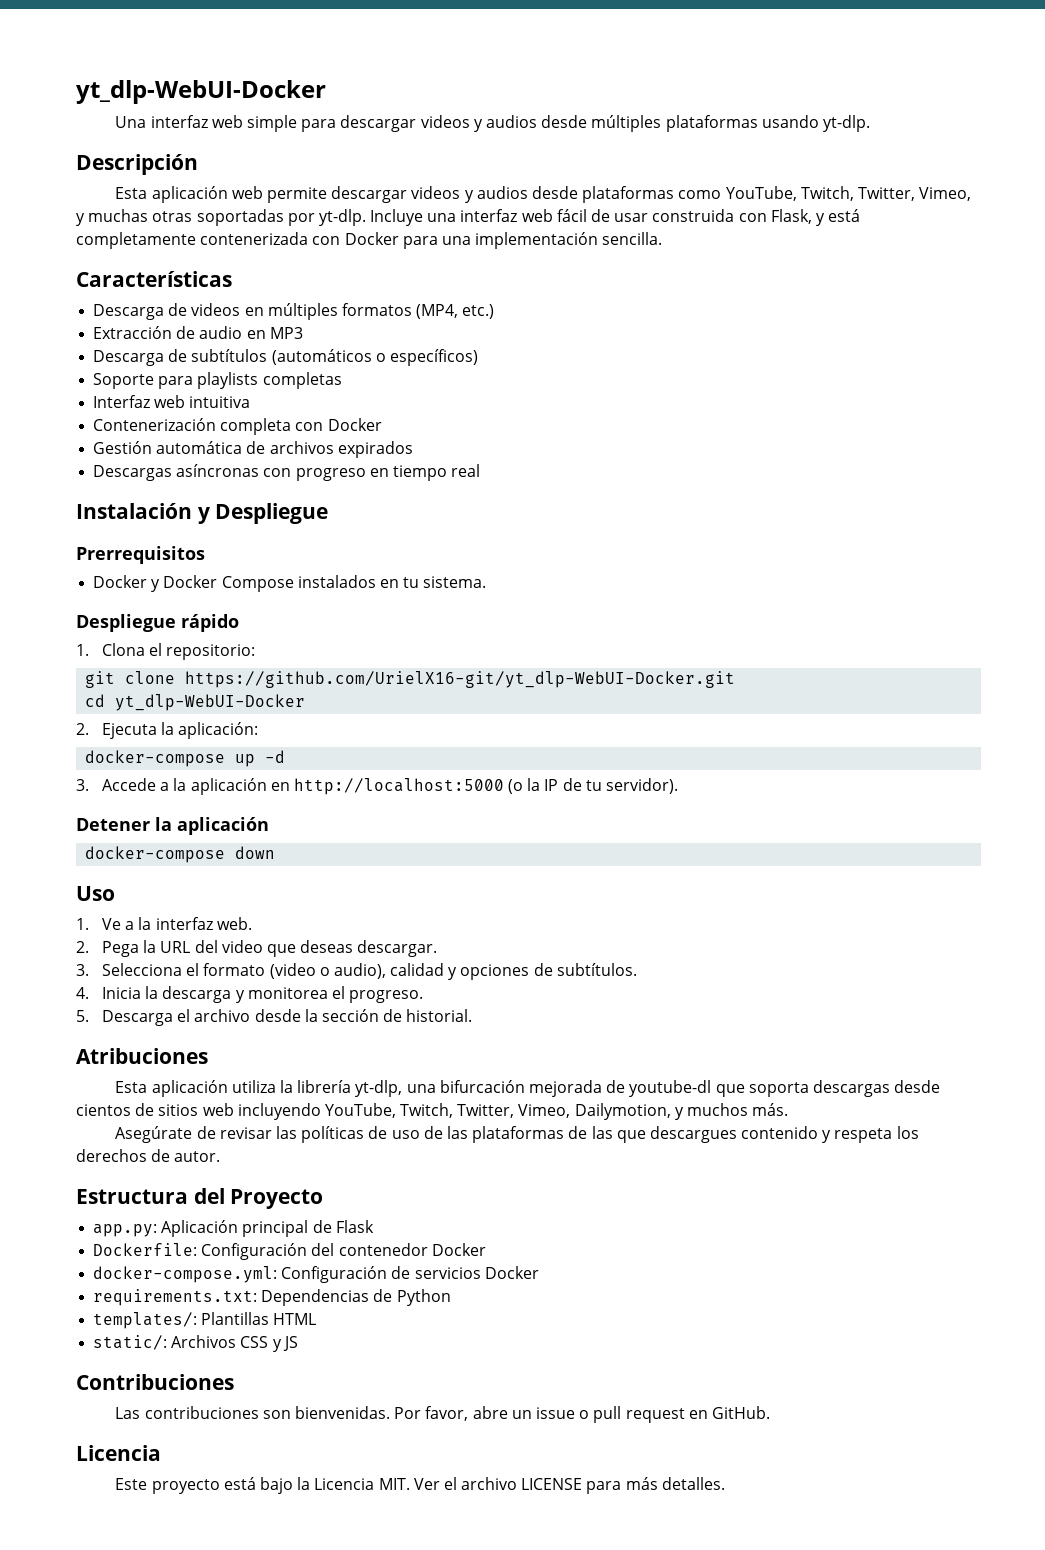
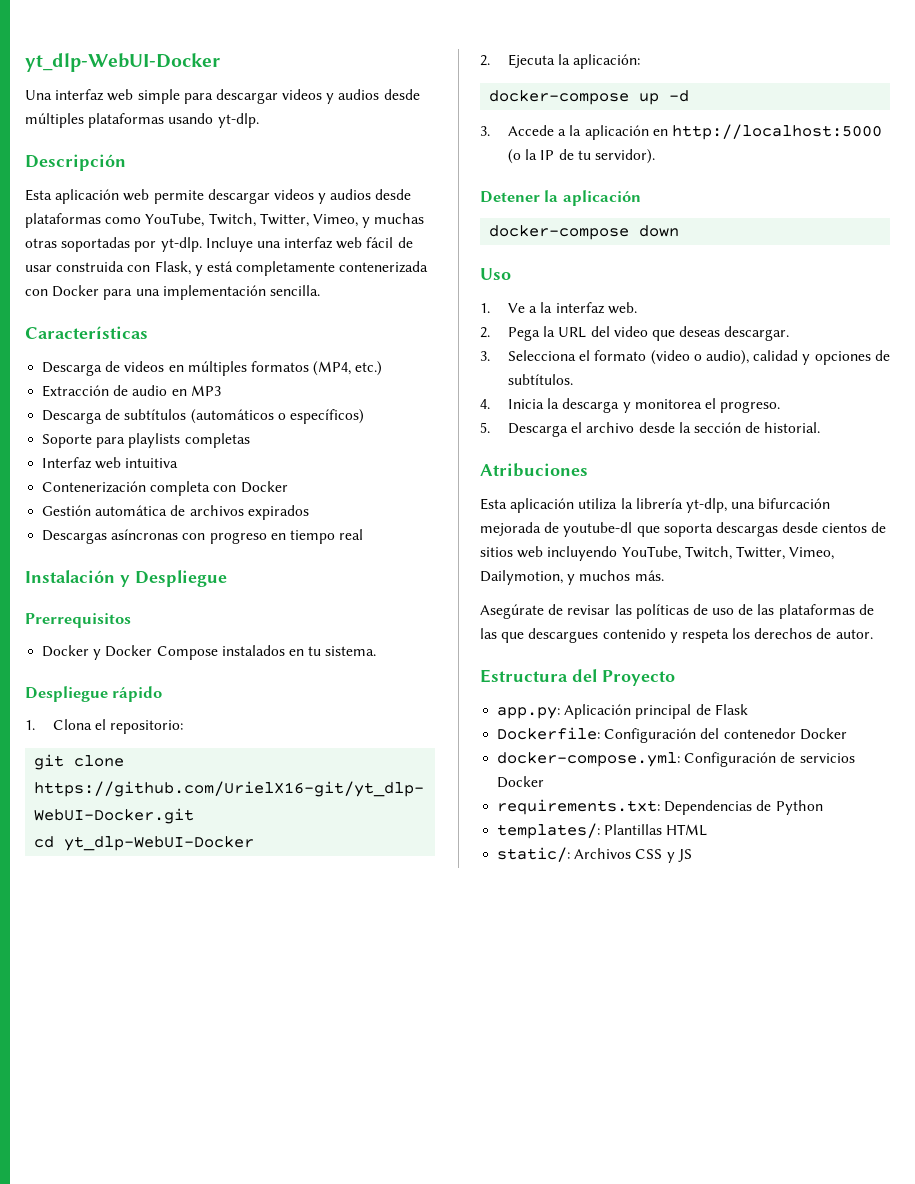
[76,1374,234,1390] [115,1406,770,1423] [76,1445,161,1461] [115,1477,725,1494] // Contribuciones // Las contribuciones son bienvenidas. Por favor, abre un issue o pull request en GitHub. // Licencia // Este proyecto está bajo la Licencia MIT. Ver el archivo LICENSE para más detalles. -> (692, 855) none

